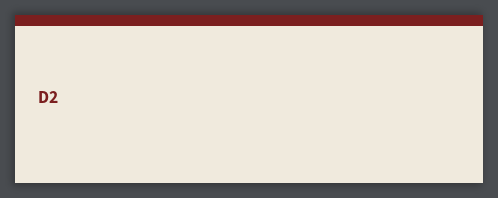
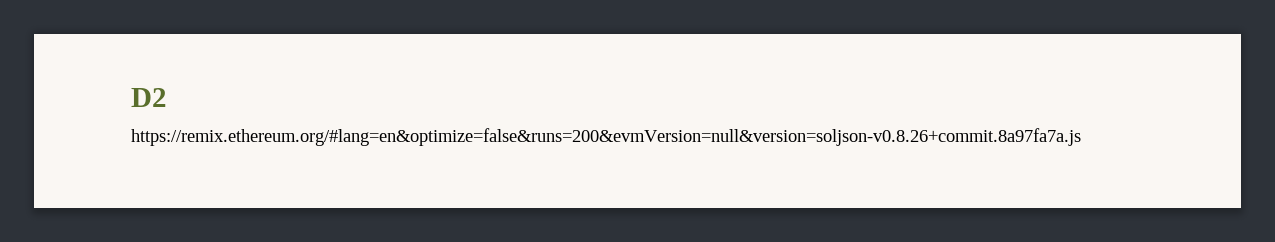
(58, 97) none -> [131,128,1081,146] // https://remix.ethereum.org/#lang=en&optimize=false&runs=200&evmVersion=null&version=soljson-v0.8.26+commit.8a97fa7a.js

